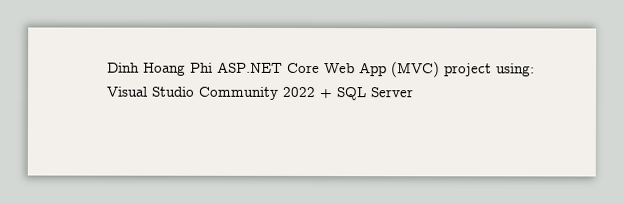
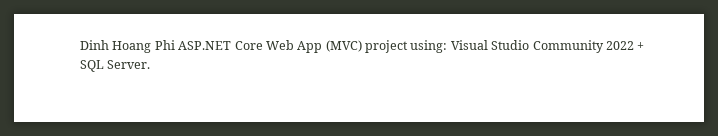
[371,87,414,98] Server -> [107,60,151,69] Server.

